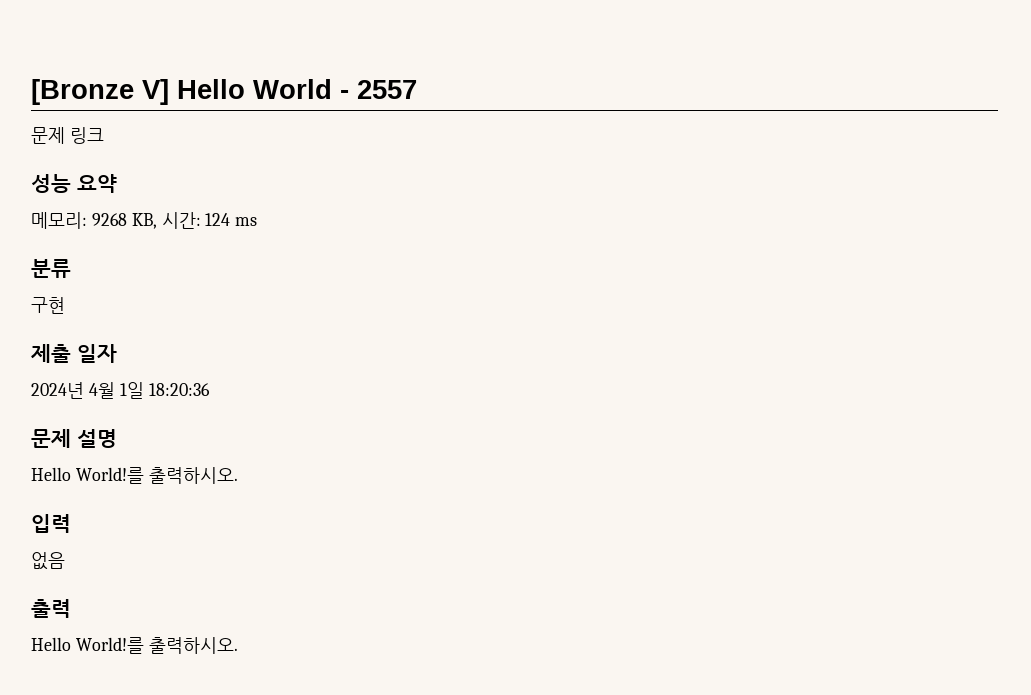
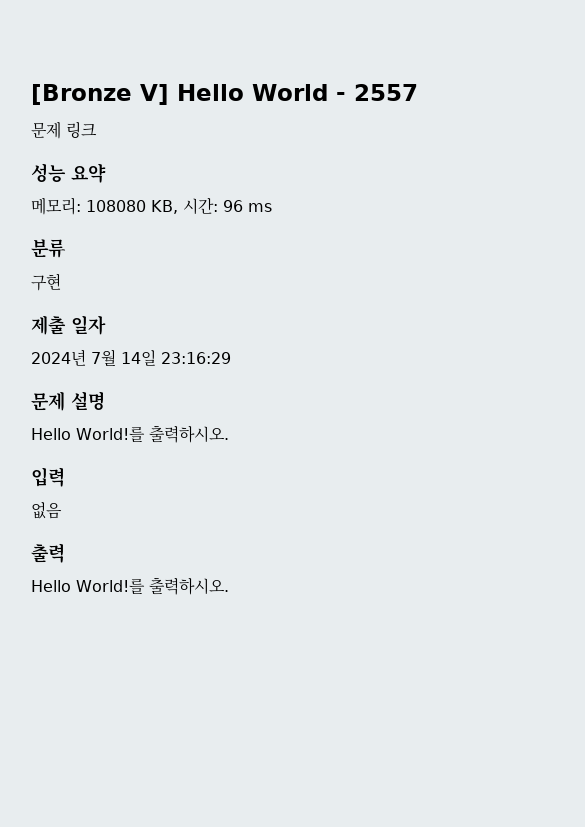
[91,213,127,226] 9268 -> [86,200,146,212] 108080
[205,213,231,226] 124 -> [223,200,243,212] 96
[88,382,210,399] 4월 1일 18:20:36 -> [91,349,231,366] 7월 14일 23:16:29

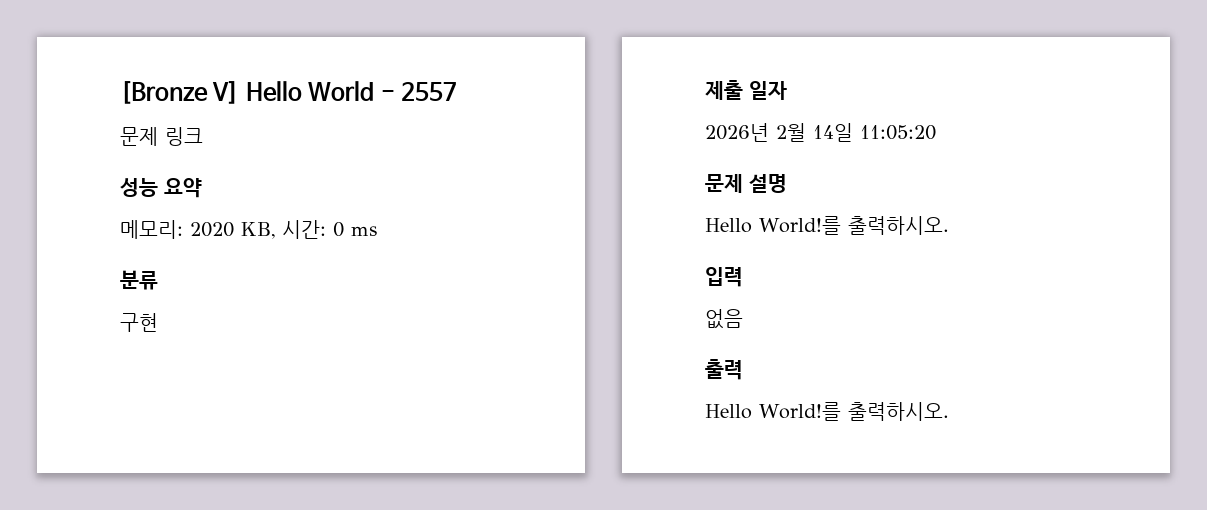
[86,200,146,212] 108080 -> [190,222,234,237] 2020
[223,200,243,212] 96 -> [333,222,344,237] 0
[31,349,231,366] 2024년 7월 14일 23:16:29 -> [705,123,936,142] 2026년 2월 14일 11:05:20

